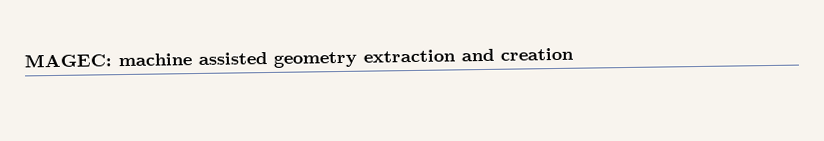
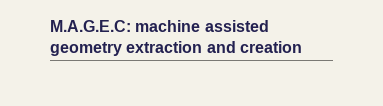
[24,53,112,68] MAGEC: -> [50,20,131,32] M.A.G.E.C:

